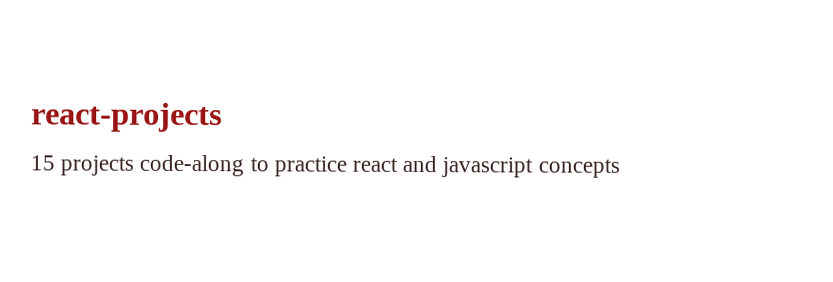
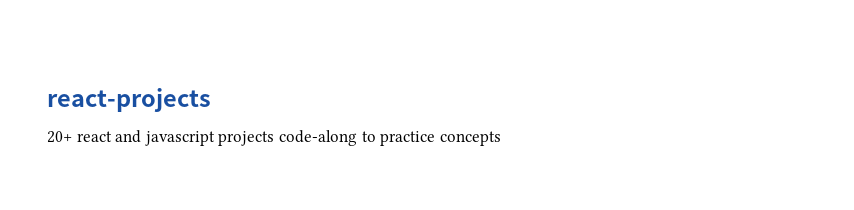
[30,155,55,171] 15 -> [47,130,215,146] 20+ react and javascript
[352,155,534,178] react and javascript -> (436, 138) none

